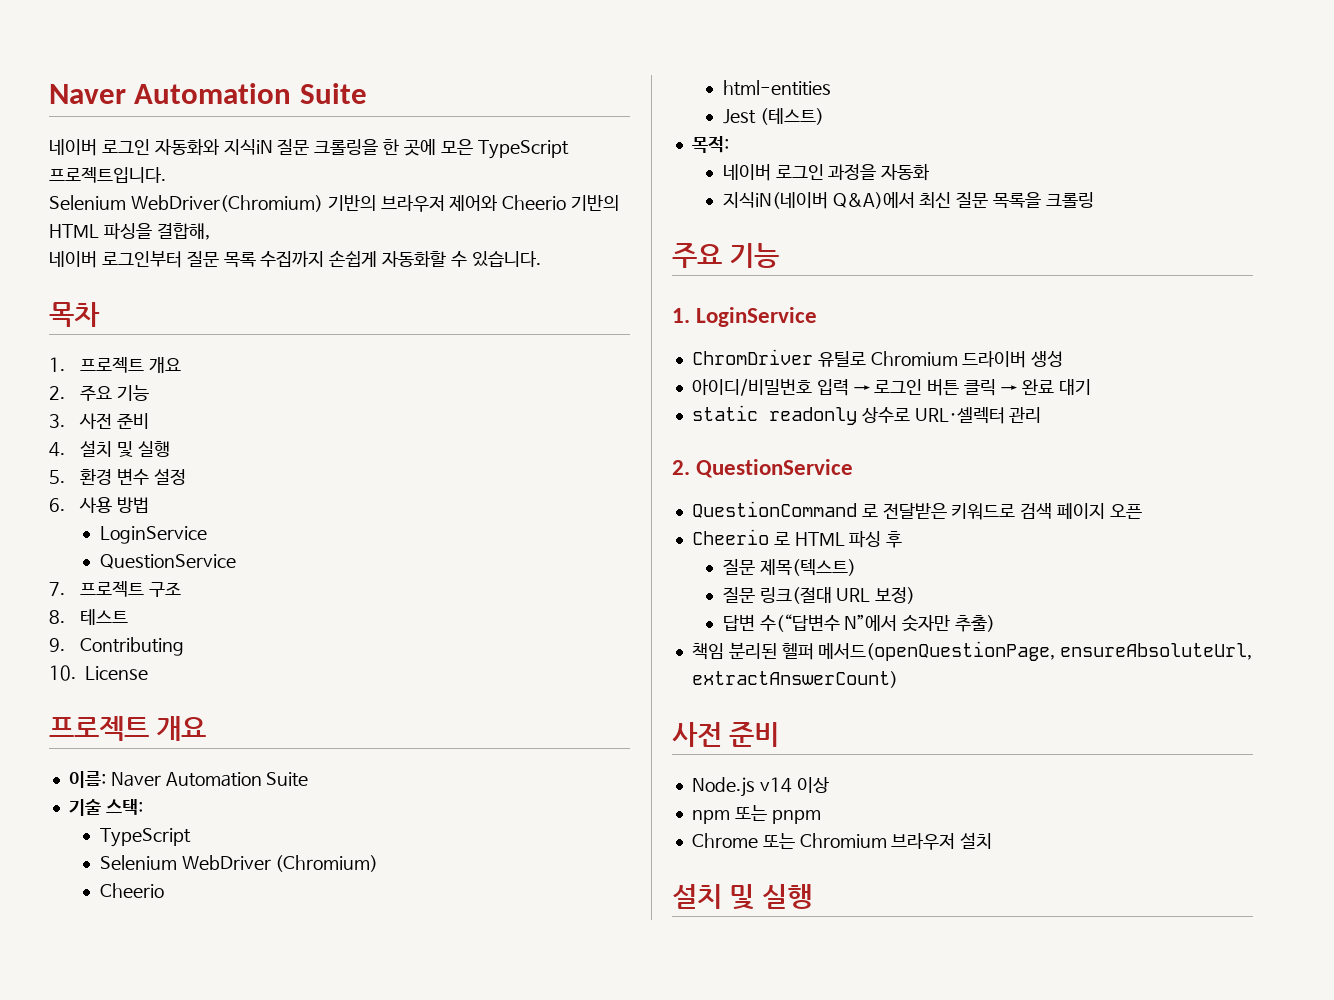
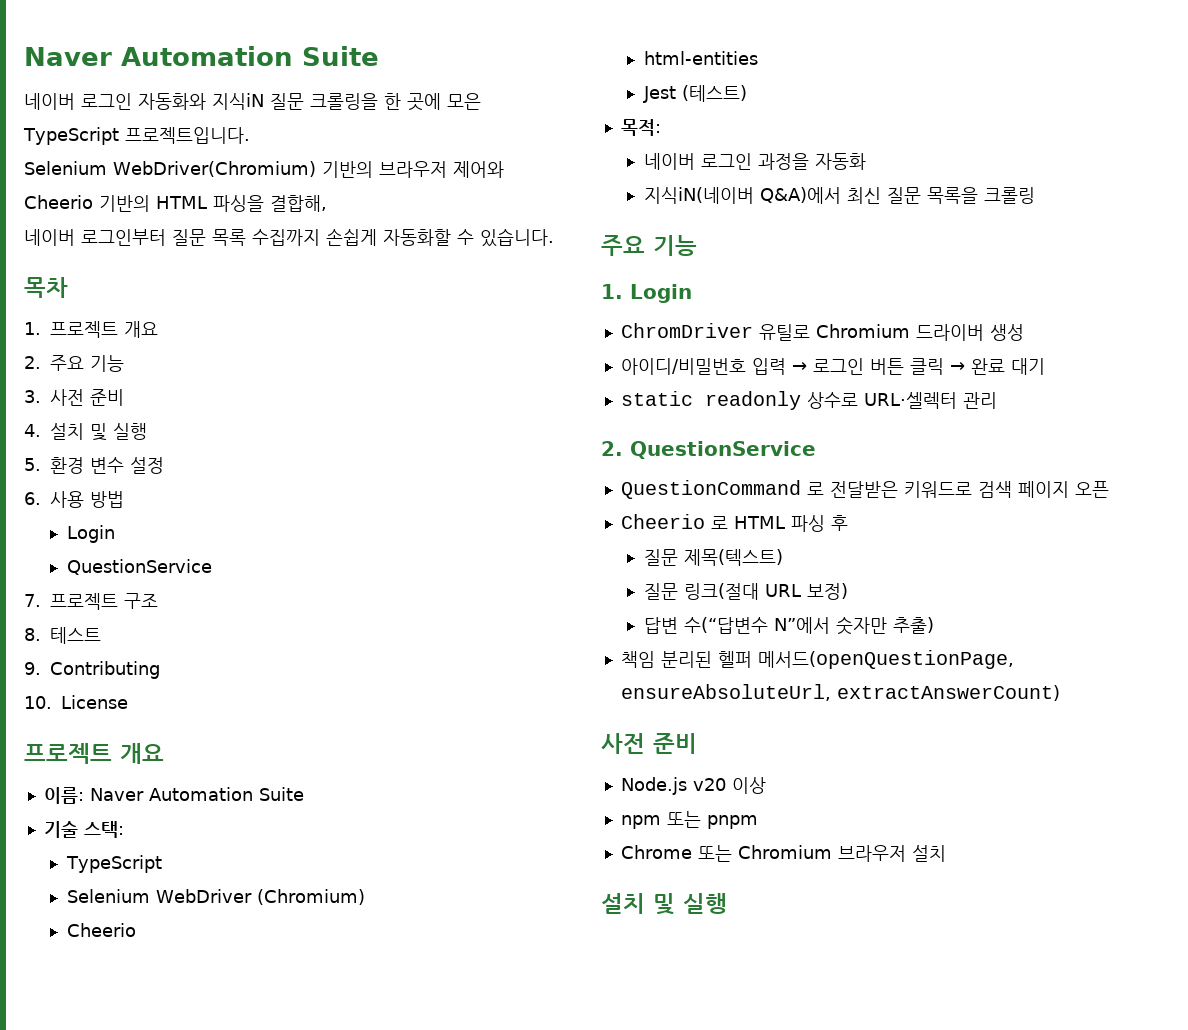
[99,526,207,544] LoginService -> [66,525,115,543] Login
[696,307,818,327] LoginService -> [630,284,692,303] Login
[759,777,792,793] v14 -> [692,778,726,791] v20

